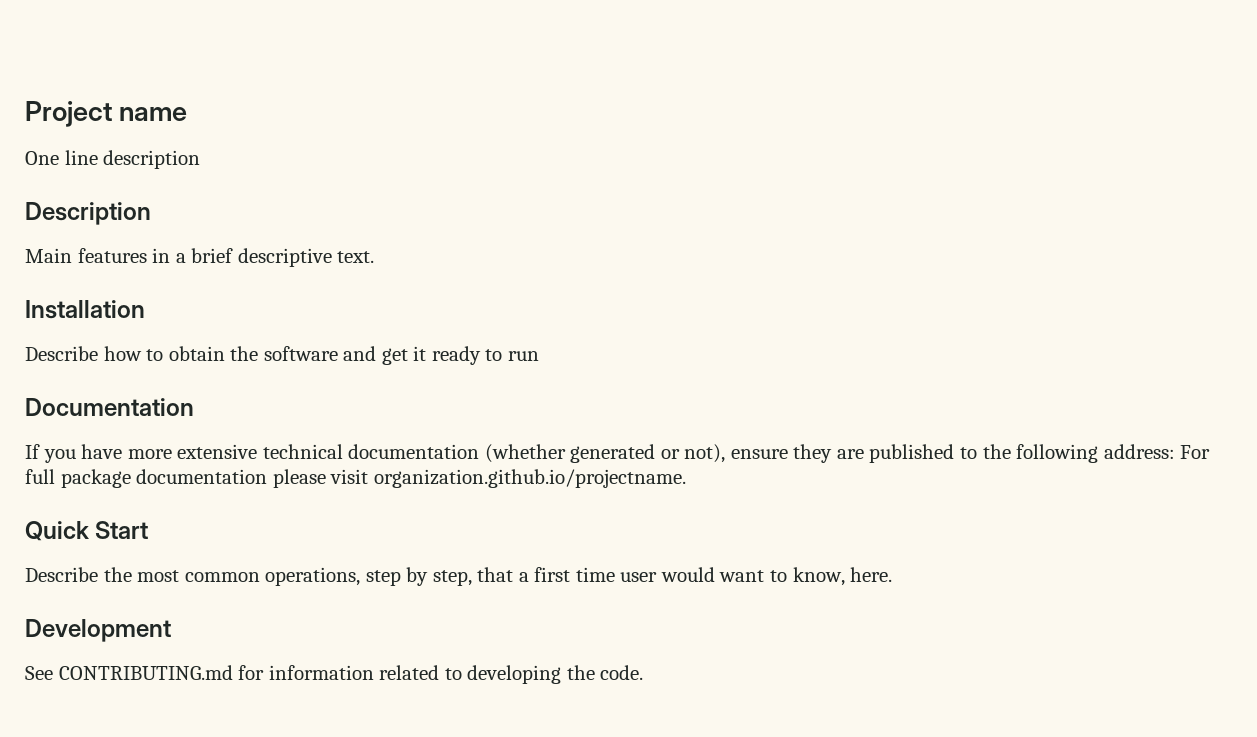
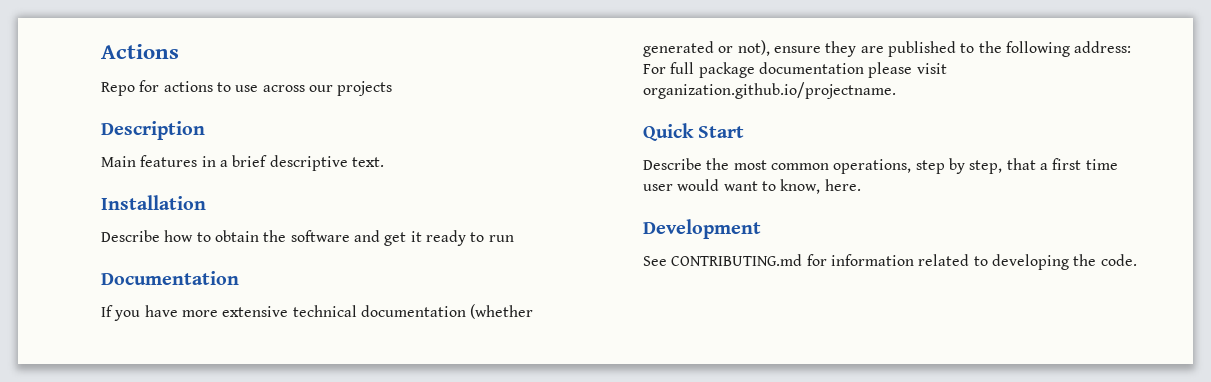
[25,101,188,127] [25,150,201,169] Project name // One line description -> [101,44,179,59] [101,80,393,96] Actions // Repo for actions to use across our projects

